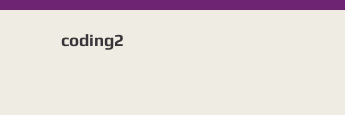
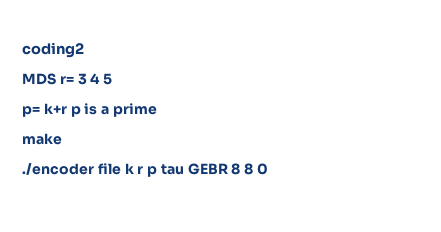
(124, 42) none -> [22,73,113,85] [22,103,157,117] [22,133,62,145] [22,163,269,177] // MDS r= 3 4 5 // p= k+r p is a prime // make // ./encoder file k r p tau GEBR 8 8 0

